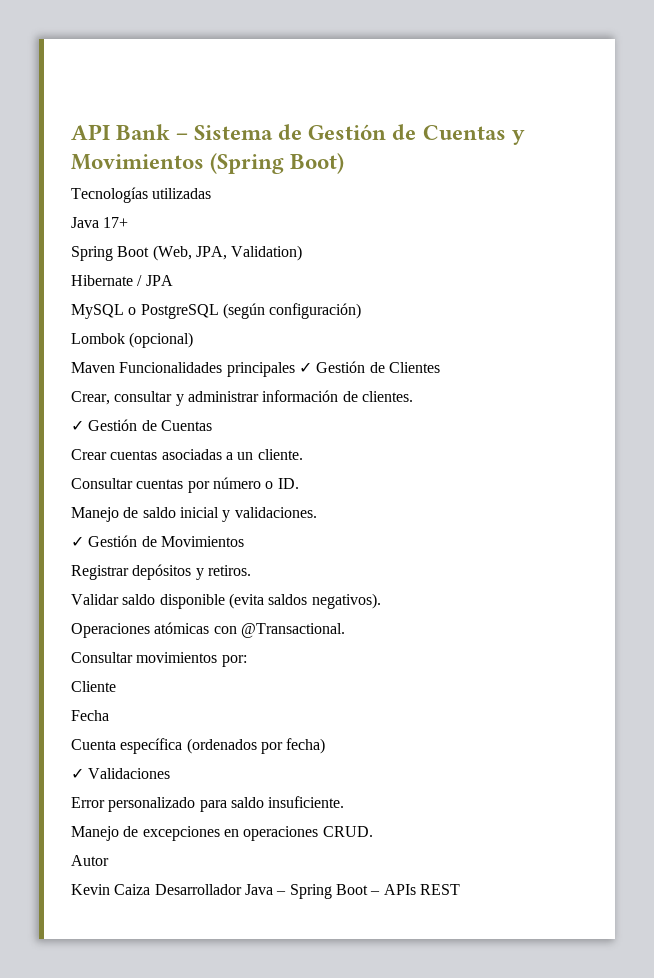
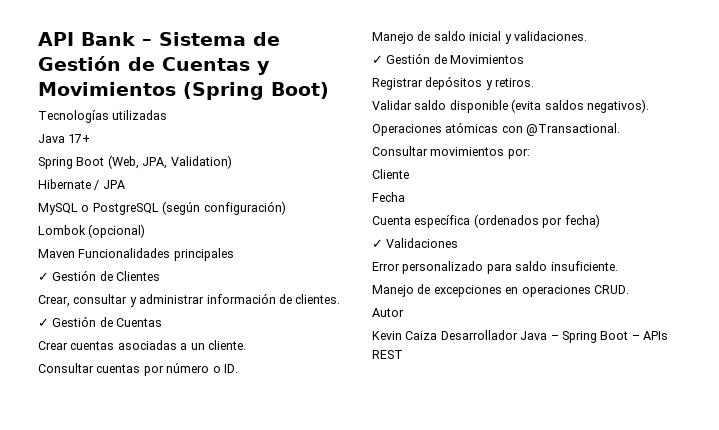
(295, 369) none -> (234, 254) //

